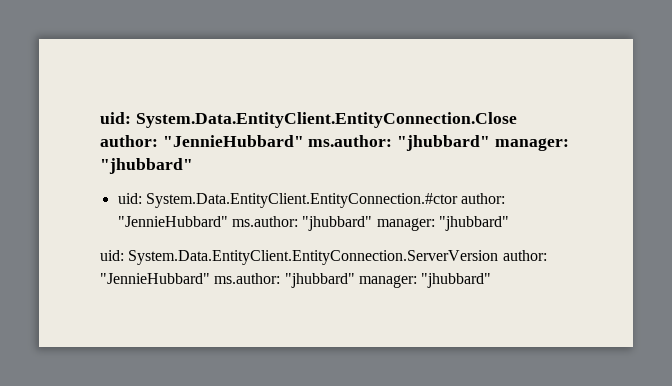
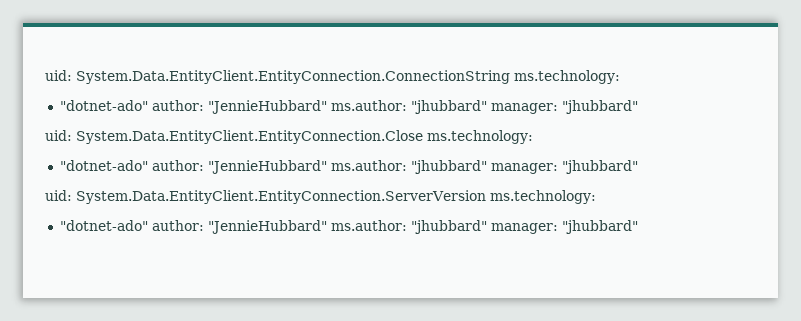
[100,112,517,128] [100,135,569,151] [100,158,193,174] [117,193,458,208] uid: System.Data.EntityClient.EntityConnection.Close author: "JennieHubbard" ms.author: "jhubbard" manager: "jhubbard" // uid: System.Data.EntityClient.EntityConnection.#ctor -> [45,70,620,84] [59,100,638,114] [45,130,533,144] [59,160,148,171] uid: System.Data.EntityClient.EntityConnection.ConnectionString ms.technology: // "dotnet-ado" author: "JennieHubbard" ms.author: "jhubbard" manager: "jhubbard" // uid: System.Data.EntityClient.EntityConnection.Close ms.technology: // "dotnet-ado"
(499, 257) none -> [489,190,596,204] [59,220,148,231] ms.technology: // "dotnet-ado"

